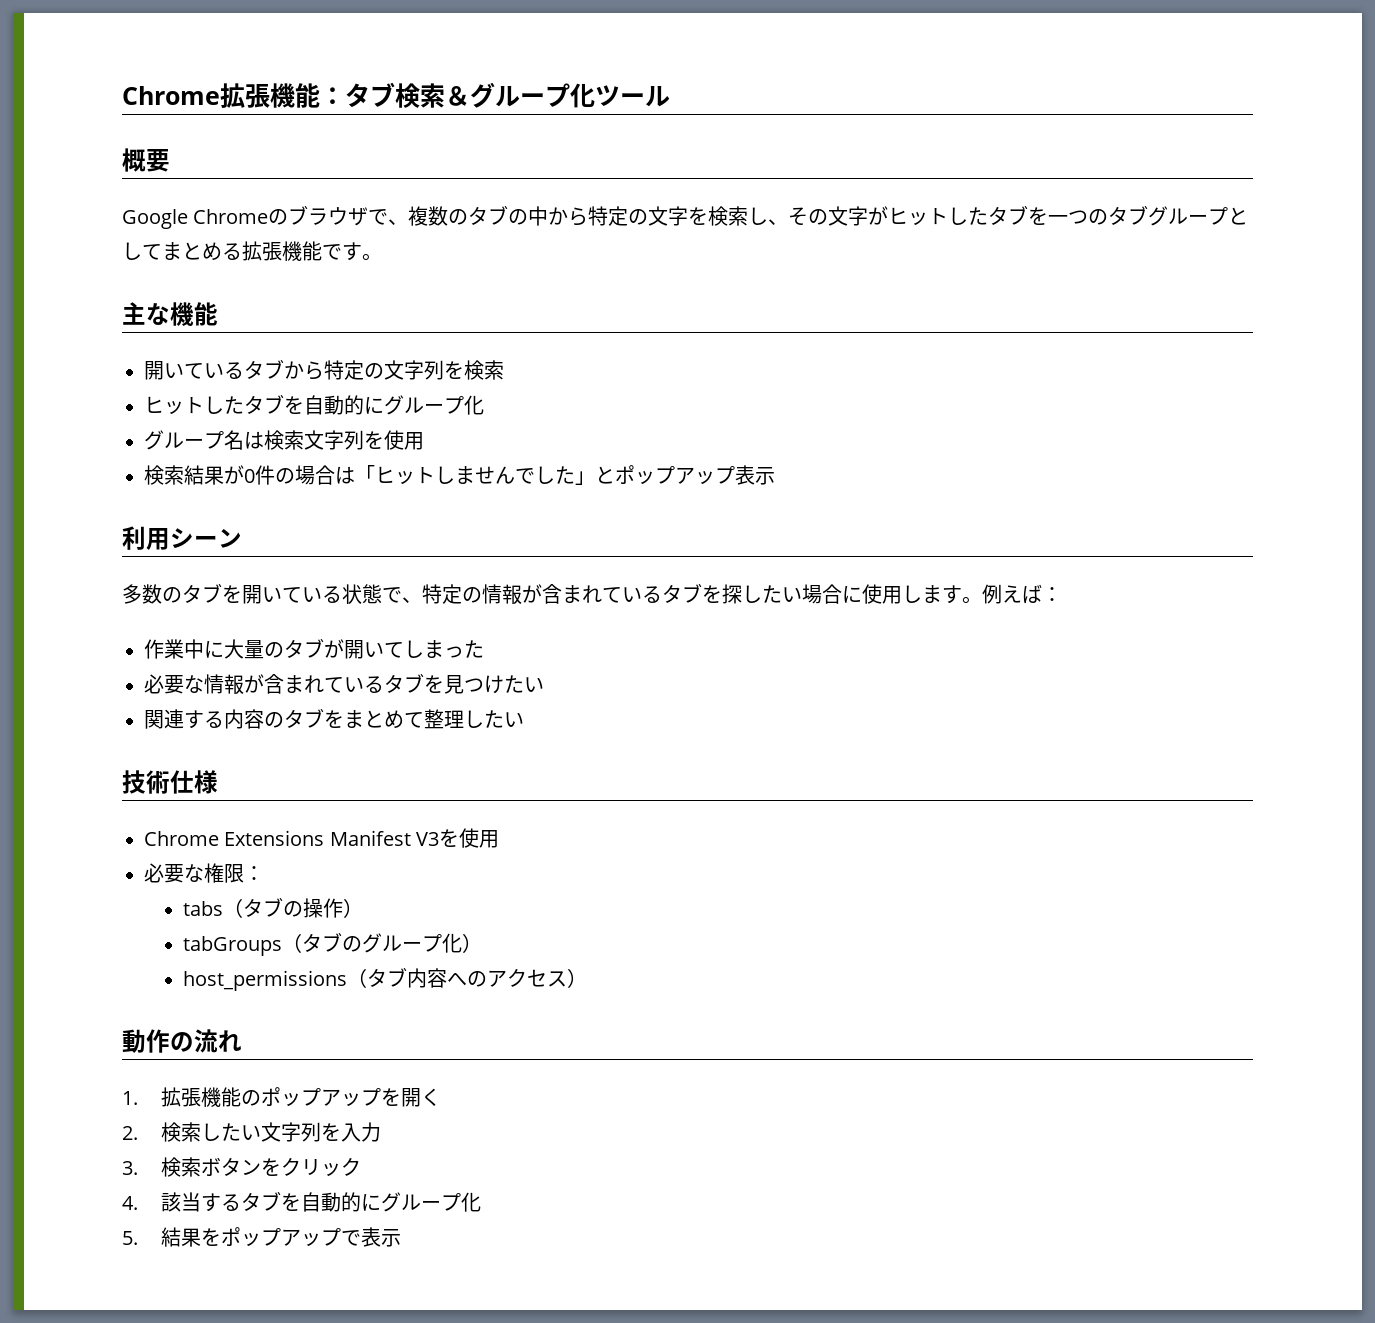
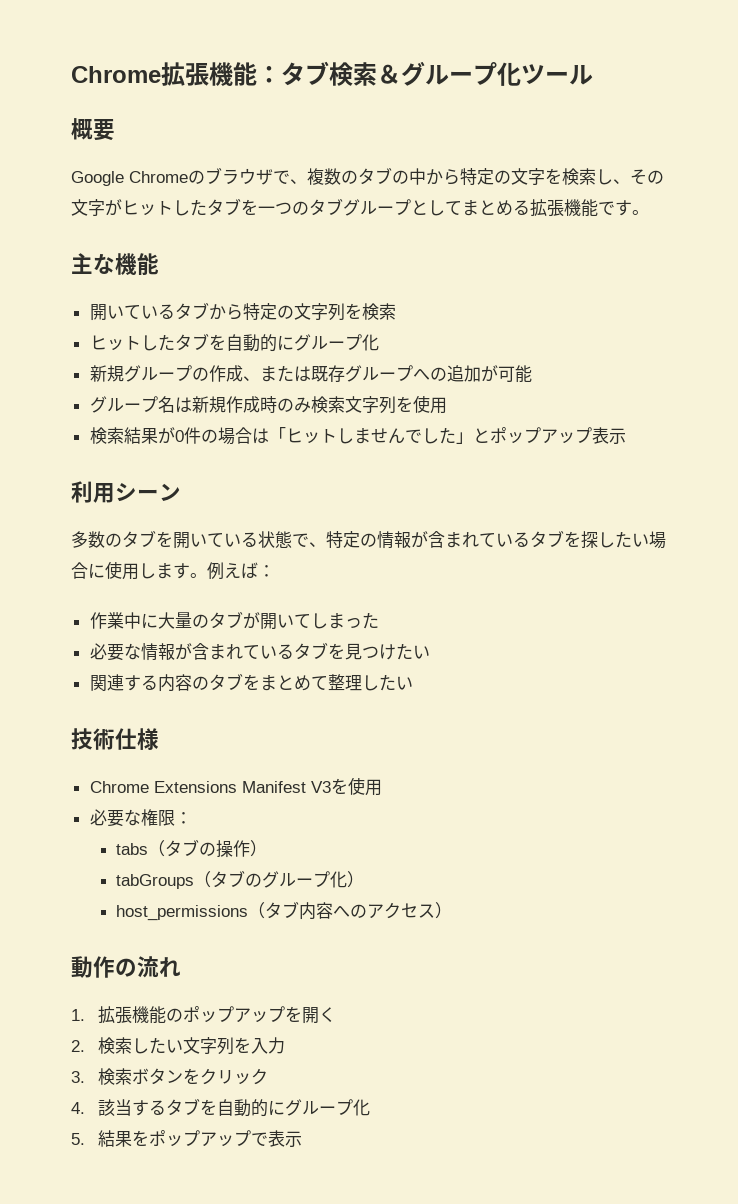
(484, 405) none -> [89,365,532,383] // 新規グループの作成、または既存グループへの追加が可能
(264, 440) none -> [191,396,311,413] 新規作成時のみ

